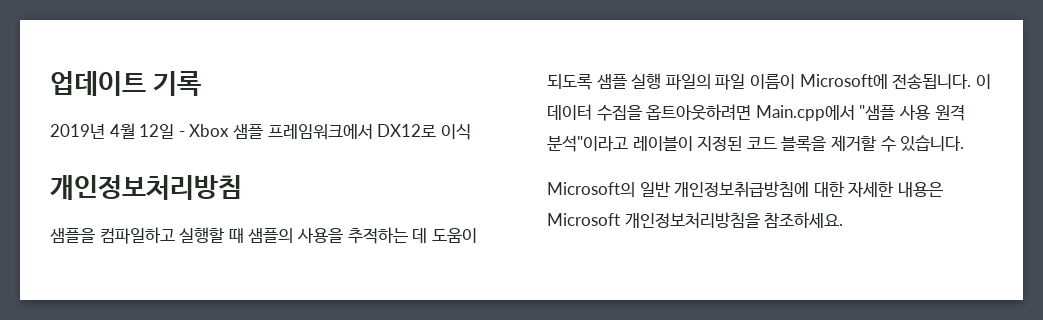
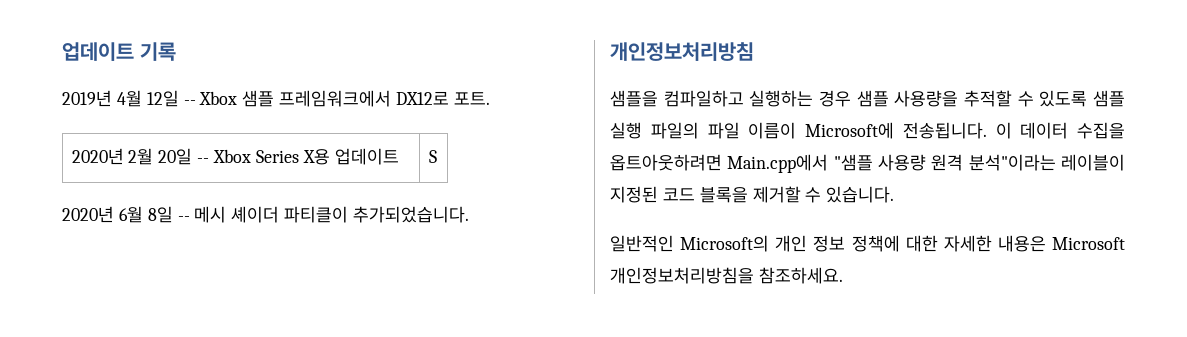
[178,131,185,137] - -> [183,100,196,105] --
[440,124,471,140] [50,175,242,200] [50,227,477,244] [547,74,592,90] 이식 // 개인정보처리방침 // 샘플을 컴파일하고 실행할 때 샘플의 사용을 추적하는 데 도움이 되도록 -> [453,92,490,105] [71,148,399,165] [428,150,437,163] [62,206,470,223] [610,42,754,61] [610,90,1088,107] 포트. // 2020년 2월 20일 -- Xbox Series X용 업데이트 | S // 2020년 6월 8일 -- 메시 셰이더 파티클이 추가되었습니다. // 개인정보처리방침 // 샘플을 컴파일하고 실행하는 경우 샘플 사용량을 추적할 수 있도록
[898,104,965,121] [547,135,628,152] 사용 원격 분석"이라고 -> [878,154,1056,171] 사용량 원격 분석"이라는
[547,181,810,197] Microsoft의 일반 개인정보취급방침에 -> [610,235,900,252] 일반적인 Microsoft의 개인 정보 정책에

